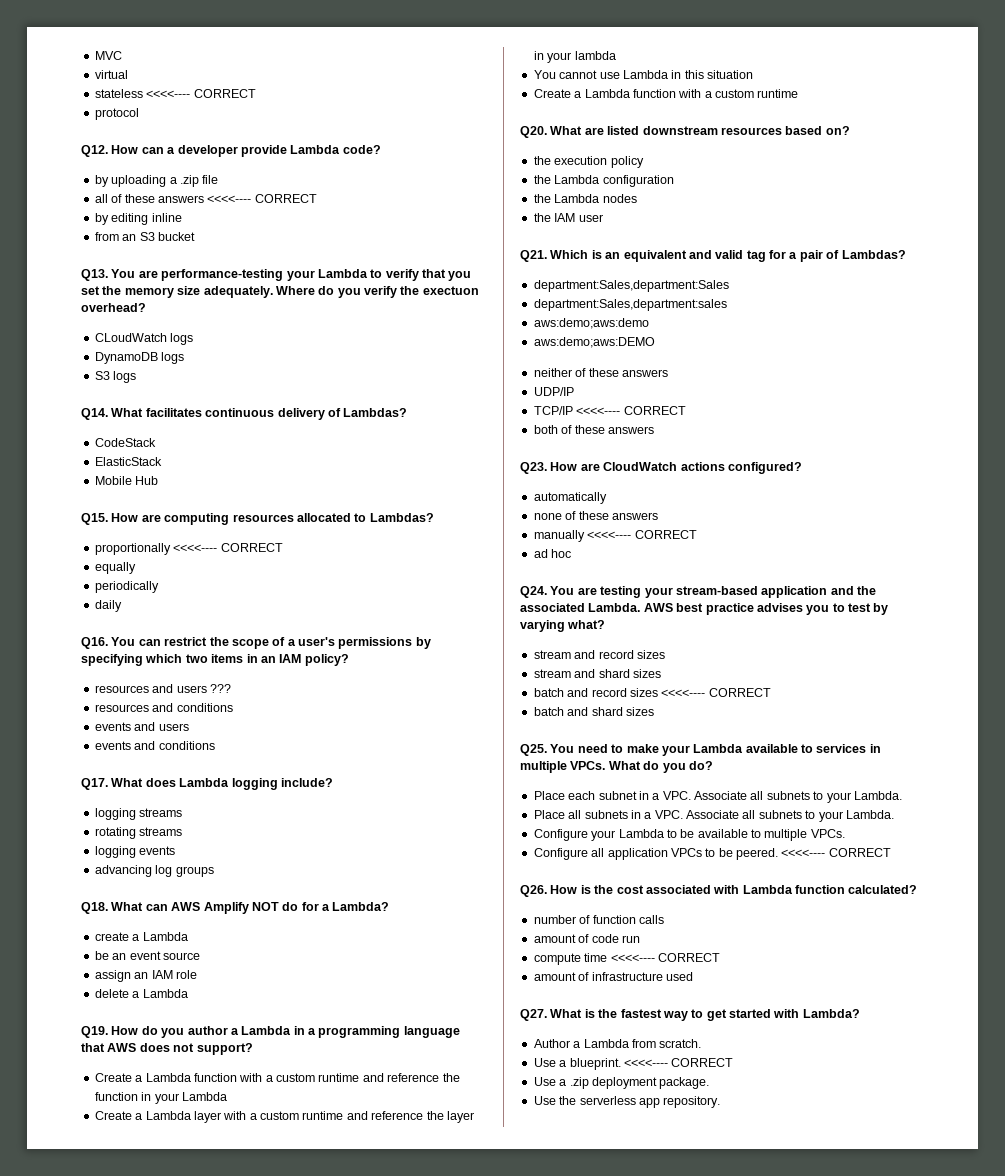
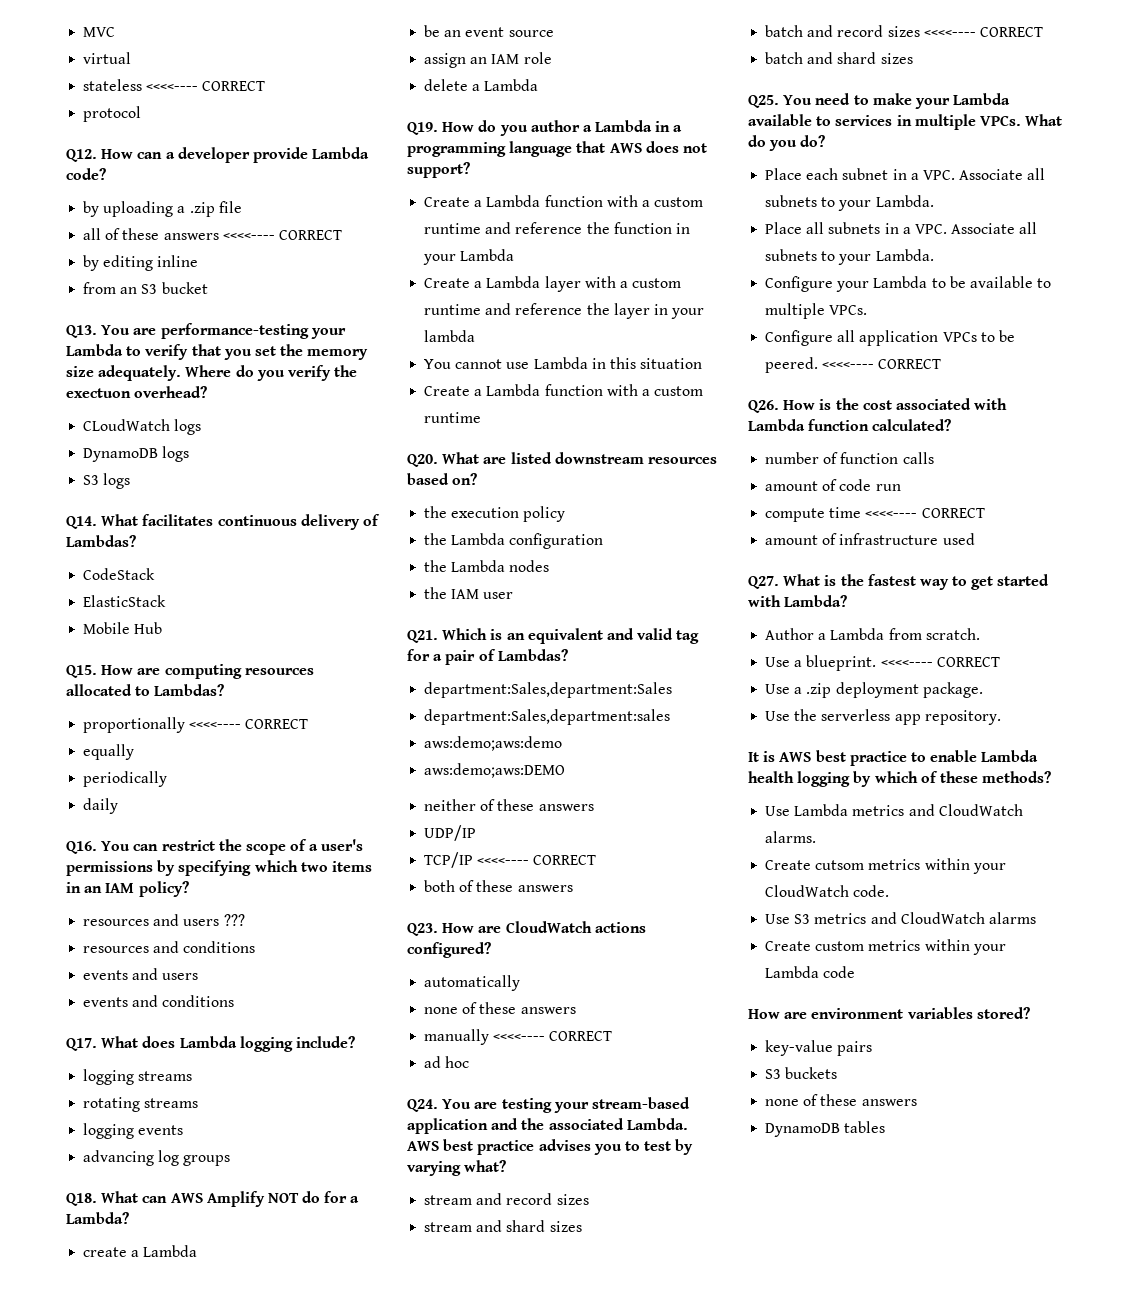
(721, 1102) none -> [748,750,1039,766] [748,771,1052,787] [765,804,1023,816] [765,831,817,843] [765,858,1006,874] [765,885,890,897] [765,912,1036,924] [765,939,1006,955] [765,966,856,978] [748,1007,1030,1019] [765,1040,873,1056] [765,1067,838,1079] [765,1094,917,1106] [765,1121,886,1137] // It is AWS best practice to enable Lambda health logging by which of these methods? // Use Lambda metrics and CloudWatch alarms. // Create cutsom metrics within your CloudWatch code. // Use S3 metrics and CloudWatch alarms // Create custom metrics within your Lambda code // How are environment variables stored? // key-value pairs // S3 buckets // none of these answers // DynamoDB tables

